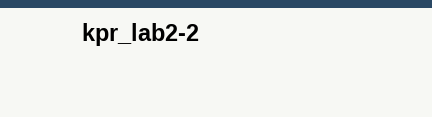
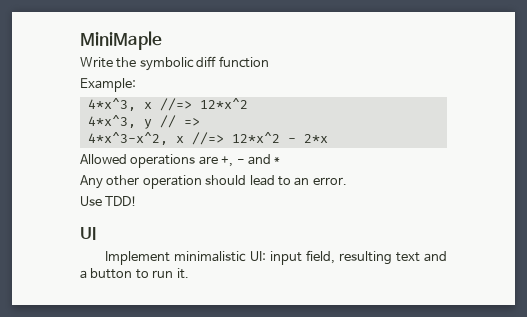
[82,23,199,46] kpr_lab2-2 -> [80,31,162,50] [80,56,269,71] [80,78,136,92] [87,98,248,111] [87,115,200,129] [87,132,328,145] [80,154,281,168] [80,175,347,189] [80,196,138,206] [80,227,96,240] [105,250,447,265] [80,268,189,279] MiniMaple // Write the symbolic diff function // Example: // 4*x^3, x //=> 12*x^2 // 4*x^3, y // => // 4*x^3-x^2, x //=> 12*x^2 - 2*x // Allowed operations are +, - and * // Any other operation should lead to an error. // Use TDD! // UI // Implement minimalistic UI: input field, resulting text and a button to run it.

